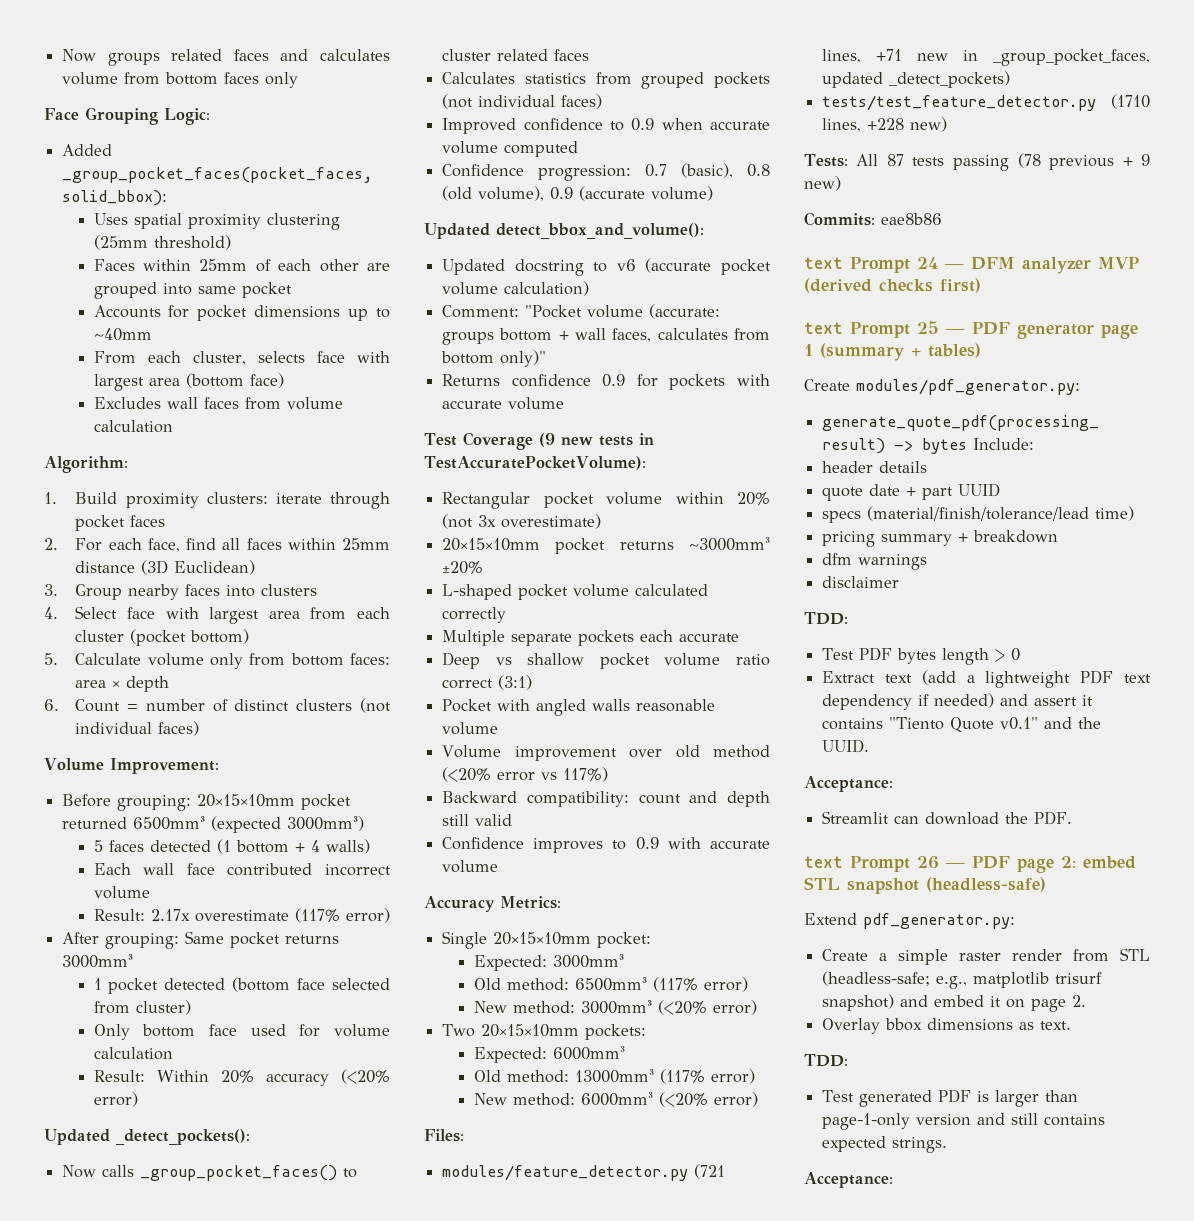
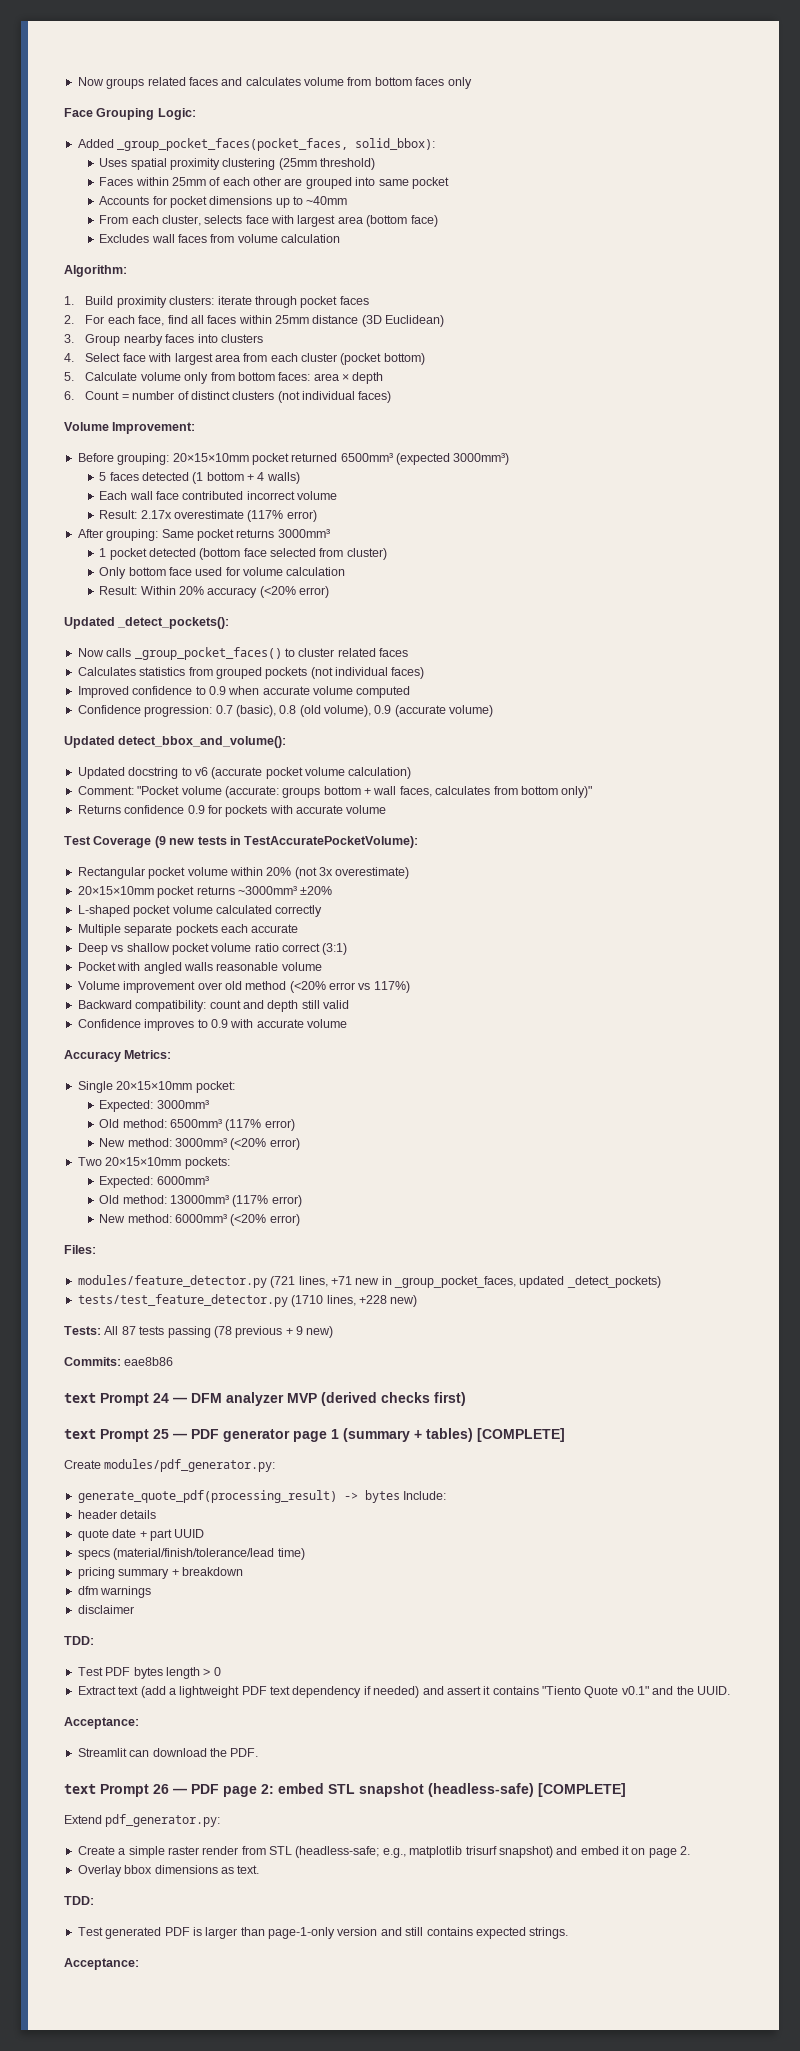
(981, 350) none -> [477,1428,565,1442] [COMPLETE]
(1046, 884) none -> [538,1783,626,1797] [COMPLETE]

